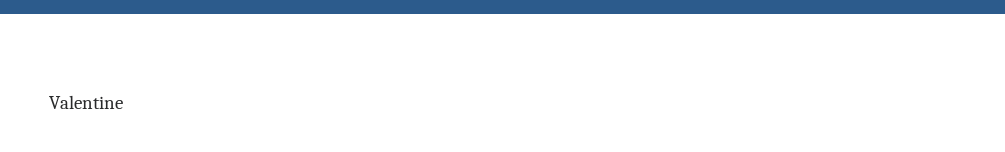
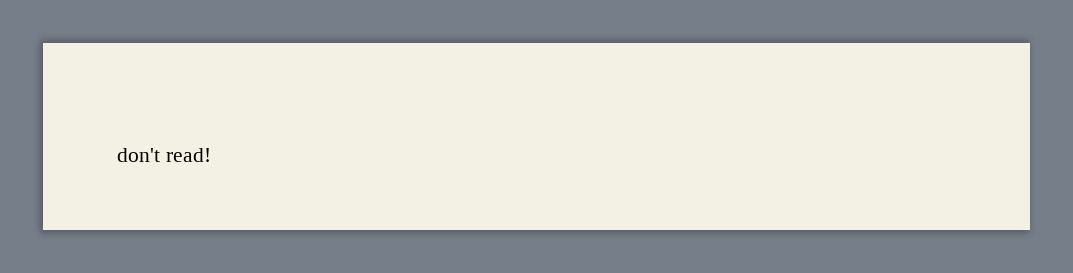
[49,95,123,109] Valentine -> [117,148,211,162] don't read!

